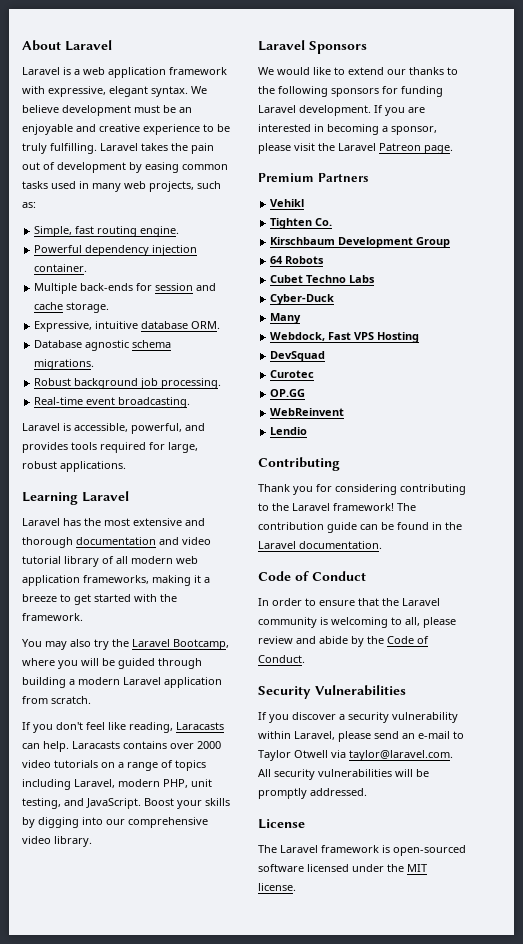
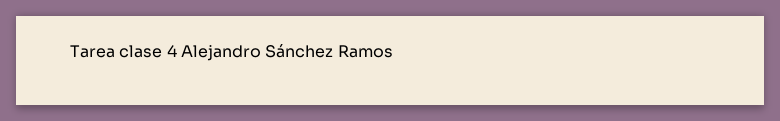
[22,40,112,51] [22,67,227,78] [22,86,207,97] [22,105,192,116] [22,124,230,135] [22,143,214,154] [22,162,228,173] [22,181,221,192] [22,202,36,208] [34,226,180,237] [34,245,198,256] [34,264,88,272] [34,283,217,294] [34,302,110,313] [34,321,221,332] [34,340,172,351] [34,359,95,370] [34,378,222,389] [34,397,191,408] [22,423,205,434] [22,442,198,453] [22,461,126,472] [22,491,129,505] [22,518,205,526] [22,537,211,548] [22,556,198,567] [22,575,210,586] [22,594,177,605] [22,613,83,621] [22,639,229,650] [22,658,202,669] [22,677,222,688] [22,696,91,704] [22,722,224,733] [22,741,221,752] [22,760,206,771] [22,779,212,790] [22,798,230,809] [22,817,208,828] [22,836,92,847] [258,40,367,54] [258,67,458,75] [258,86,443,97] [258,105,425,116] [258,124,437,135] [258,143,453,154] [258,173,368,182] [270,199,305,207] [270,218,333,229] [270,237,451,248] [270,256,325,264] [270,275,376,283] [270,294,335,305] [270,313,302,324] [270,332,420,343] [270,351,326,362] [270,370,315,378] [270,389,306,397] [270,408,345,416] [270,427,308,435] [258,457,340,471] [258,484,466,495] [258,503,416,511] [258,522,462,533] [258,541,382,549] [258,571,366,581] [258,598,440,606] [258,617,456,628] [258,636,429,647] [258,655,305,663] [258,685,406,699] [258,712,458,723] [258,731,464,742] [258,750,453,761] [258,769,429,780] [258,788,367,799] [258,819,305,829] [258,845,466,856] [258,864,427,872] [258,883,296,891] About Laravel // Laravel is a web application framework with expressive, elegant syntax. We believe development must be an enjoyable and creative experience to be truly fulfilling. Laravel takes the pain out of development by easing common tasks used in many web projects, such as: // Simple, fast routing engine. // Powerful dependency injection container. // Multiple back-ends for session and cache storage. // Expressive, intuitive database ORM. // Database agnostic schema migrations. // Robust background job processing. // Real-time event broadcasting. // Laravel is accessible, powerful, and provides tools required for large, robust applications. // Learning Laravel // Laravel has the most extensive and thorough documentation and video tutorial library of all modern web application frameworks, making it a breeze to get started with the framework. // You may also try the Laravel Bootcamp, where you will be guided through building a modern Laravel application from scratch. // If you don't feel like reading, Laracasts can help. Laracasts contains over 2000 video tutorials on a range of topics including Laravel, modern PHP, unit testing, and JavaScript. Boost your skills by digging into our comprehensive video library. // Laravel Sponsors // We would like to extend our thanks to the following sponsors for funding Laravel development. If you are interested in becoming a sponsor, please visit the Laravel Patreon page. // Premium Partners // Vehikl // Tighten Co. // Kirschbaum Development Group // 64 Robots // Cubet Techno Labs // Cyber-Duck // Many // Webdock, Fast VPS Hosting // DevSquad // Curotec // OP.GG // WebReinvent // Lendio // Contributing // Thank you for considering contributing to the Laravel framework! The contribution guide can be found in the Laravel documentation. // Code of Conduct // In order to ensure that the Laravel community is welcoming to all, please review and abide by the Code of Conduct. // Security Vulnerabilities // If you discover a security vulnerability within Laravel, please send an e-mail to Taylor Otwell via taylor@laravel.com. All security vulnerabilities will be promptly addressed. // License // The Laravel framework is open-sourced software licensed under the MIT license. -> [70,44,393,61] Tarea clase 4 Alejandro Sánchez Ramos

